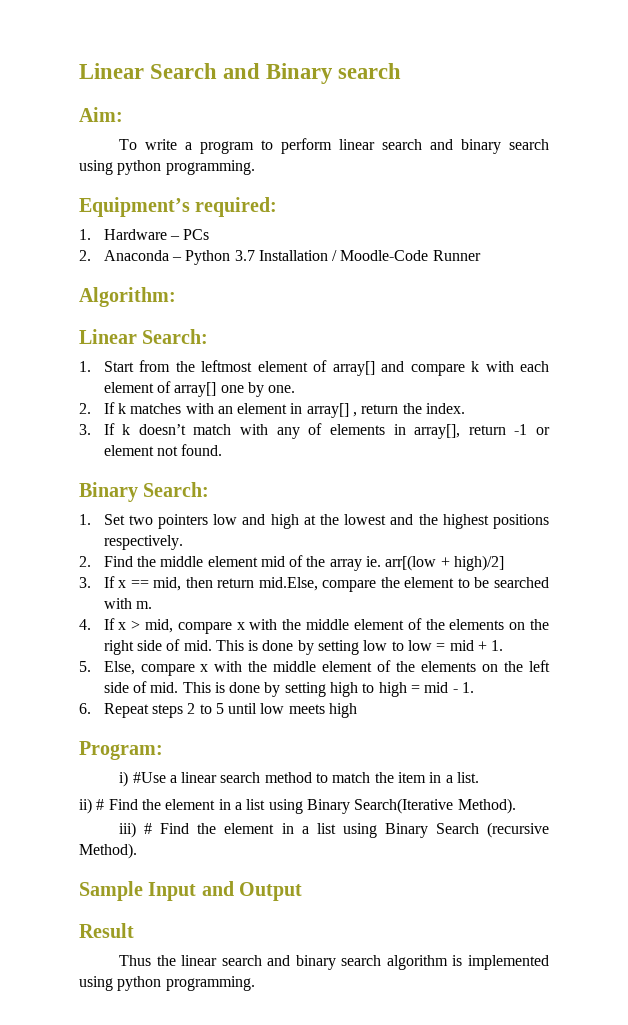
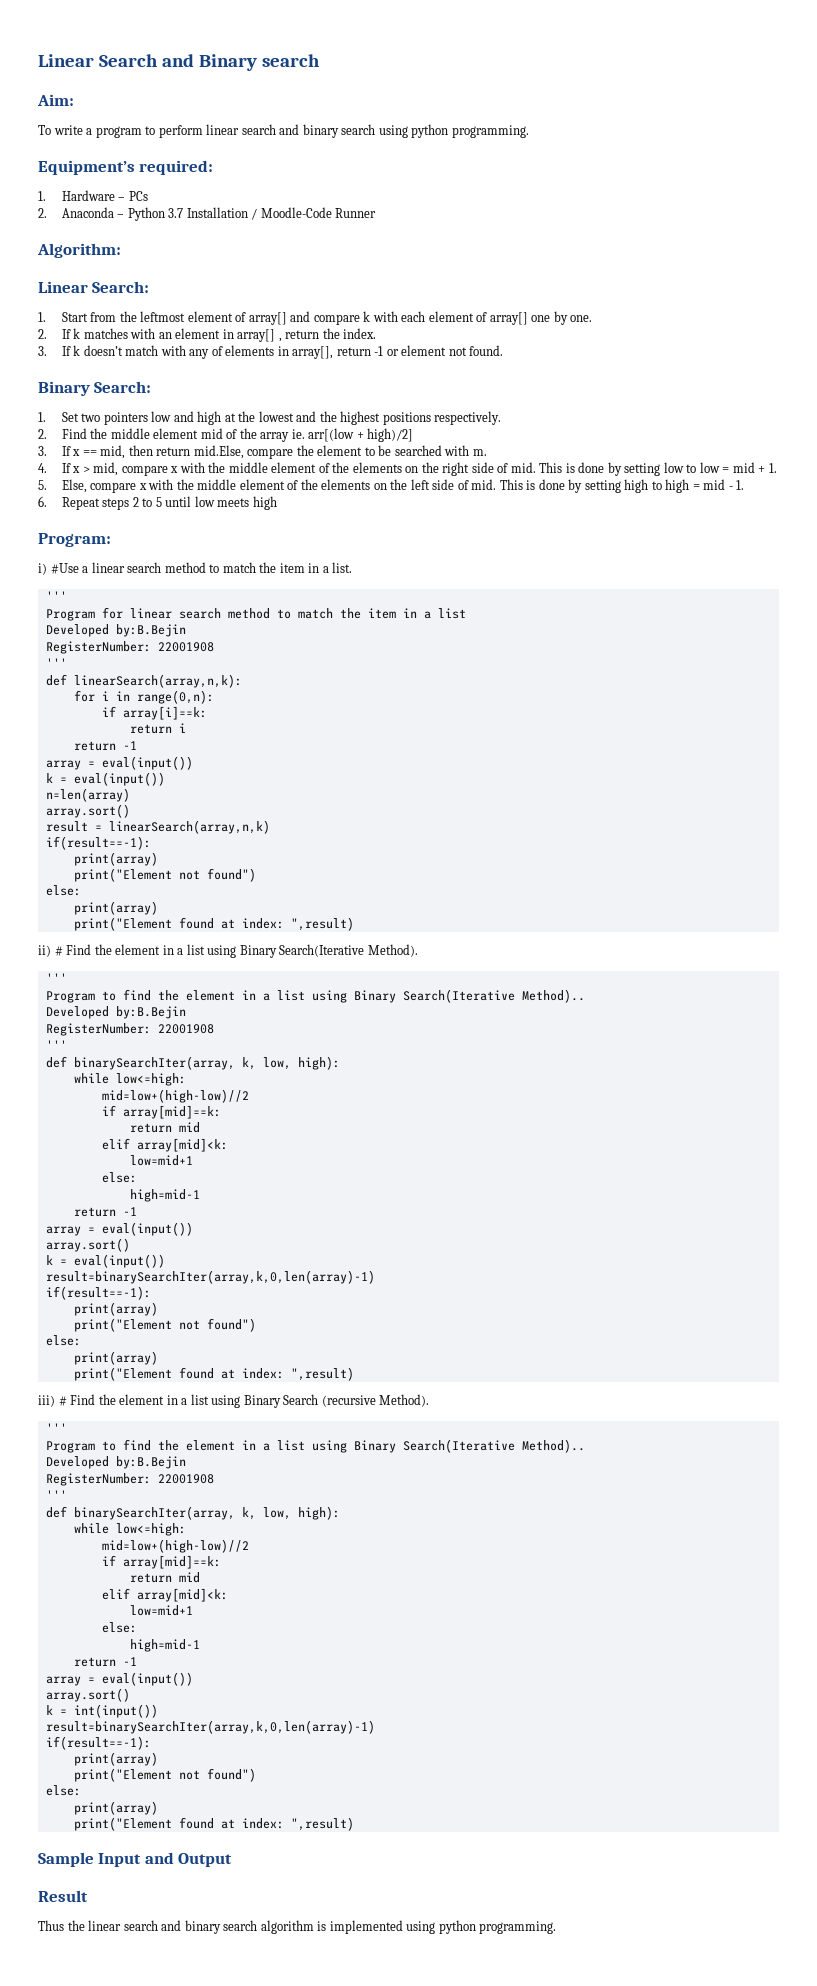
(480, 777) none -> [45,591,67,601] [45,607,466,621] [45,624,186,637] [45,641,214,654] [45,658,67,668] [45,674,242,688] [73,690,214,704] [101,706,207,720] [129,723,186,734] [73,741,137,751] [45,756,193,770] [45,772,165,786] [45,788,130,802] [45,804,130,818] [45,820,270,834] [45,836,151,850] [73,852,158,866] [73,868,256,882] [45,885,81,896] [73,901,158,915] [73,917,354,931] // ''' // Program for linear search method to match the item in a list // Developed by:B.Bejin // RegisterNumber: 22001908 // ''' // def linearSearch(array,n,k): // for i in range(0,n): // if array[i]==k: // return i // return -1 // array = eval(input()) // k = eval(input()) // n=len(array) // array.sort() // result = linearSearch(array,n,k) // if(result==-1): // print(array) // print("Element not found") // else: // print(array) // print("Element found at index: ",result)
(516, 806) none -> [45,973,67,983] [45,989,585,1003] [45,1006,186,1019] [45,1023,214,1036] [45,1040,67,1050] [45,1056,340,1070] [73,1073,186,1086] [101,1089,249,1103] [101,1105,221,1119] [129,1122,200,1133] [101,1138,228,1152] [129,1155,193,1166] [101,1172,137,1183] [129,1189,200,1202] [73,1207,137,1217] [45,1222,193,1236] [45,1238,130,1252] [45,1254,165,1268] [45,1270,375,1284] [45,1286,151,1300] [73,1302,158,1316] [73,1318,256,1332] [45,1335,81,1346] [73,1351,158,1365] [73,1367,354,1381] // ''' // Program to find the element in a list using Binary Search(Iterative Method).. // Developed by:B.Bejin // RegisterNumber: 22001908 // ''' // def binarySearchIter(array, k, low, high): // while low<=high: // mid=low+(high-low)//2 // if array[mid]==k: // return mid // elif array[mid]<k: // low=mid+1 // else: // high=mid-1 // return -1 // array = eval(input()) // array.sort() // k = eval(input()) // result=binarySearchIter(array,k,0,len(array)-1) // if(result==-1): // print(array) // print("Element not found") // else: // print(array) // print("Element found at index: ",result)
(137, 851) none -> [45,1423,67,1433] [45,1439,585,1453] [45,1456,186,1469] [45,1473,214,1486] [45,1490,67,1500] [45,1506,340,1520] [73,1523,186,1536] [101,1539,249,1553] [101,1555,221,1569] [129,1572,200,1583] [101,1588,228,1602] [129,1605,193,1616] [101,1622,137,1633] [129,1639,200,1652] [73,1657,137,1667] [45,1672,193,1686] [45,1688,130,1702] [45,1704,158,1718] [45,1720,375,1734] [45,1736,151,1750] [73,1752,158,1766] [73,1768,256,1782] [45,1785,81,1796] [73,1801,158,1815] [73,1817,354,1831] // ''' // Program to find the element in a list using Binary Search(Iterative Method).. // Developed by:B.Bejin // RegisterNumber: 22001908 // ''' // def binarySearchIter(array, k, low, high): // while low<=high: // mid=low+(high-low)//2 // if array[mid]==k: // return mid // elif array[mid]<k: // low=mid+1 // else: // high=mid-1 // return -1 // array = eval(input()) // array.sort() // k = int(input()) // result=binarySearchIter(array,k,0,len(array)-1) // if(result==-1): // print(array) // print("Element not found") // else: // print(array) // print("Element found at index: ",result)

